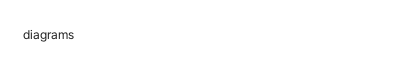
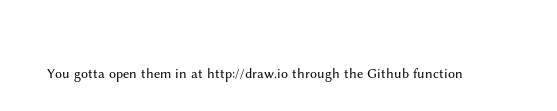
[23,29,74,42] diagrams -> [47,68,463,82] You gotta open them in at http://draw.io through the Github function

